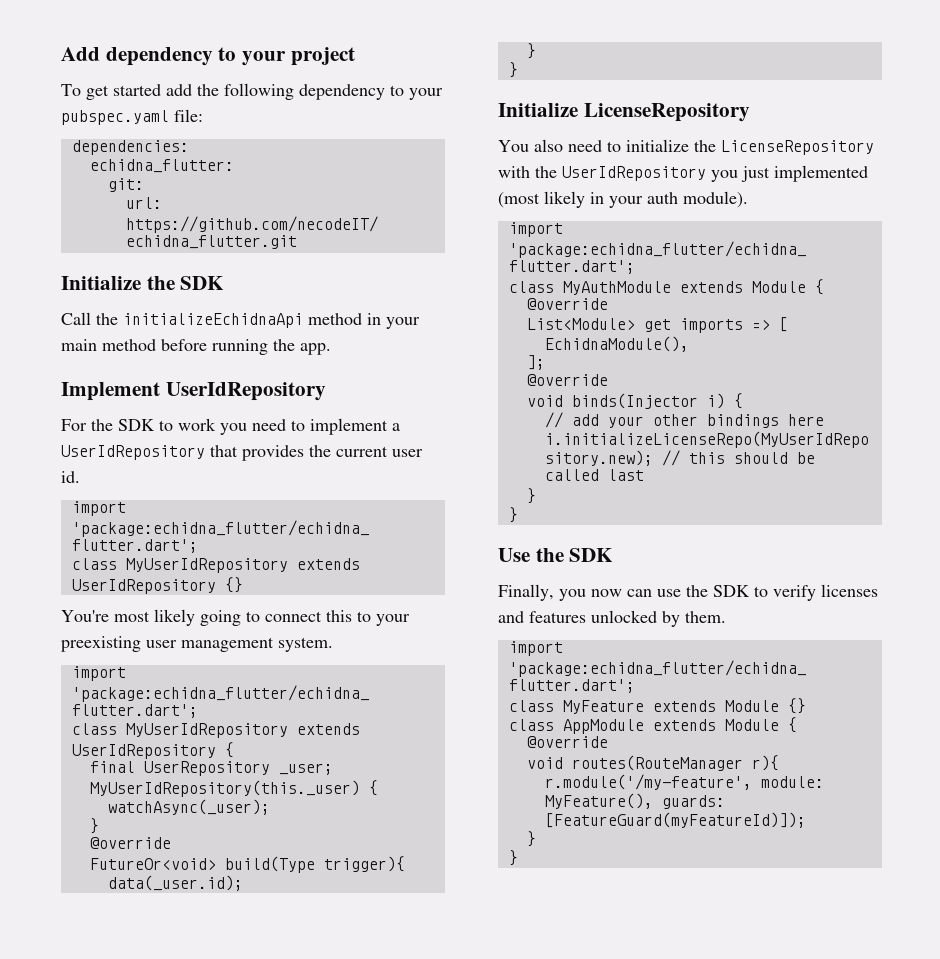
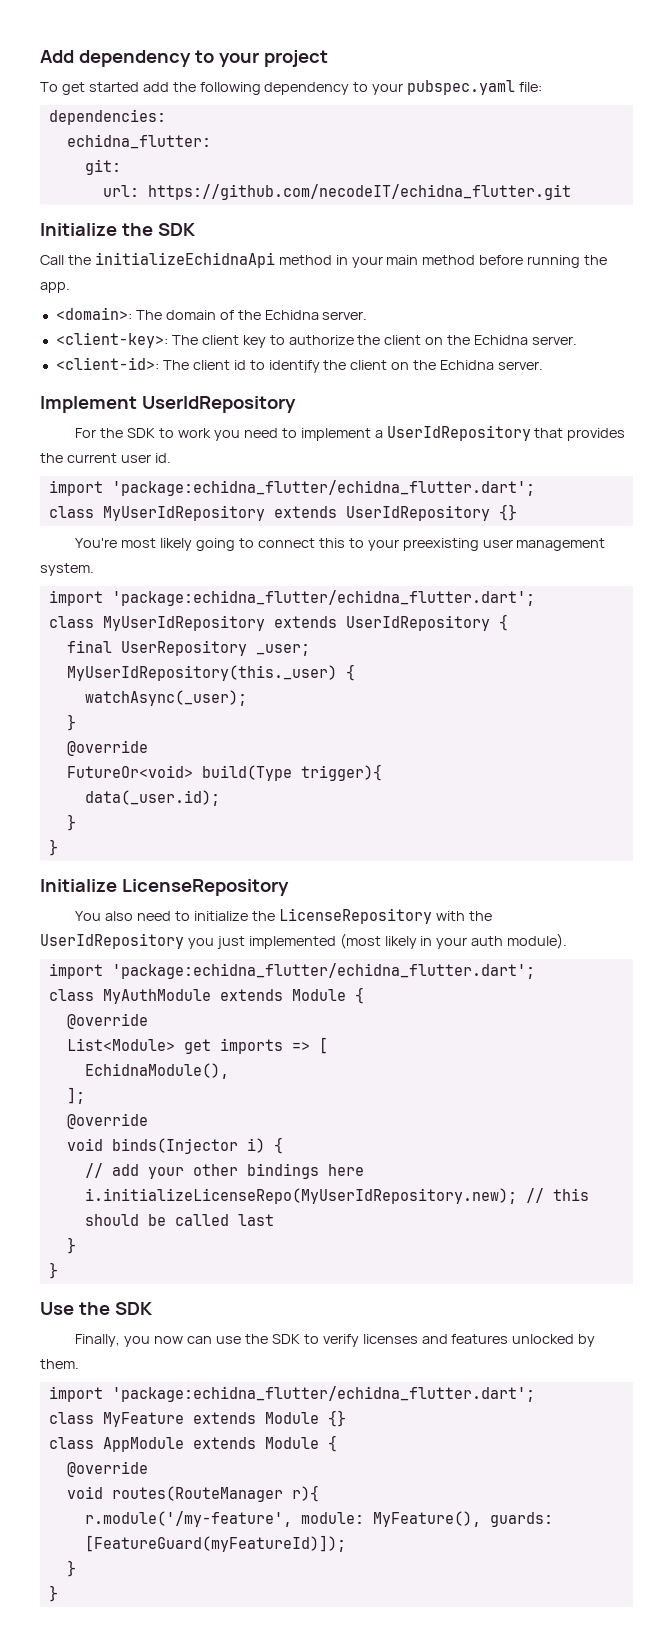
(331, 349) none -> [55,307,368,320] [55,332,578,348] [55,357,544,373] // <domain>: The domain of the Echidna server. // <client-key>: The client key to authorize the client on the Echidna server. // <client-id>: The client id to identify the client on the Echidna server.

